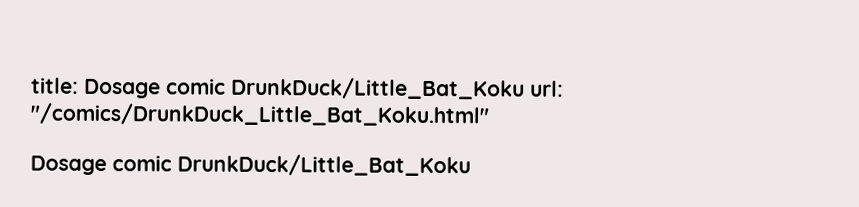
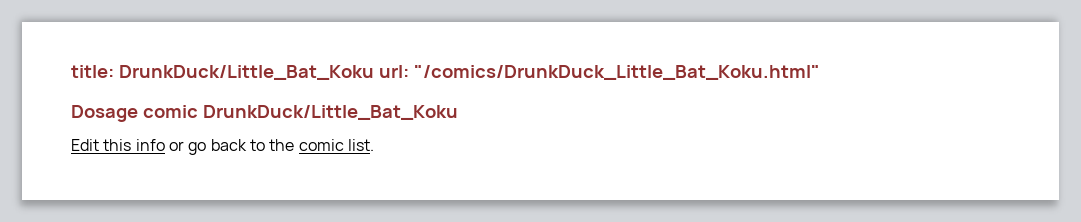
[84,78,226,99] Dosage comic -> (114, 71) none
(471, 165) none -> [71,139,374,155] // Edit this info or go back to the comic list.

